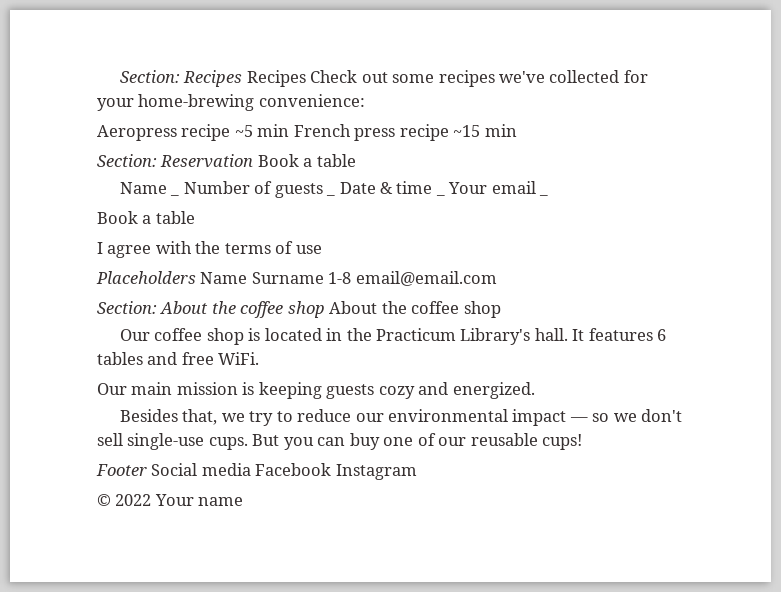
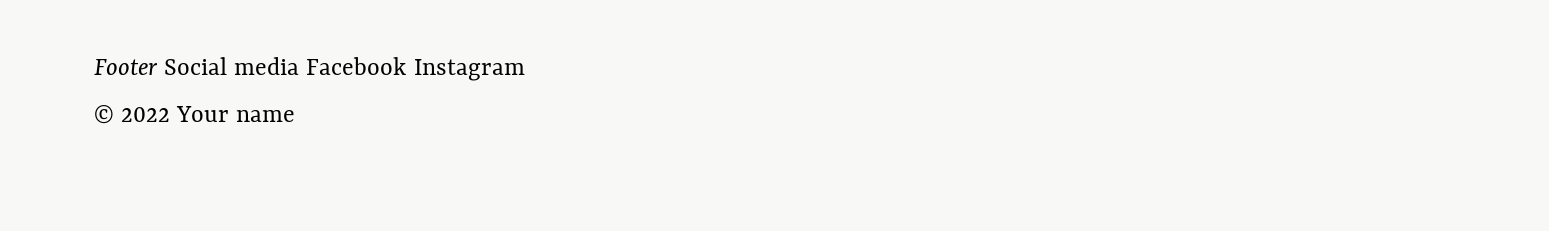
[119,70,648,87] [97,94,365,111] [97,124,517,141] [97,154,356,168] [119,182,167,194] [170,194,180,196] [183,181,336,198] [339,181,433,194] [435,194,445,196] [448,181,536,194] [539,194,549,196] [97,211,195,224] [97,241,322,258] [96,271,497,286] [97,301,501,318] [119,328,667,345] [97,352,260,365] [97,382,535,399] [119,409,683,426] [97,433,583,450] Section: Recipes Recipes Check out some recipes we've collected for your home-brewing convenience: // Aeropress recipe ~5 min French press recipe ~15 min // Section: Reservation Book a table // Name _ Number of guests _ Date & time _ Your email _ // Book a table // I agree with the terms of use // Placeholders Name Surname 1-8 email@email.com // Section: About the coffee shop About the coffee shop // Our coffee shop is located in the Practicum Library's hall. It features 6 tables and free WiFi. // Our main mission is keeping guests cozy and energized. // Besides that, we try to reduce our environmental impact — so we don't sell single-use cups. But you can buy one of our reusable cups! // -> (94, 67) none

